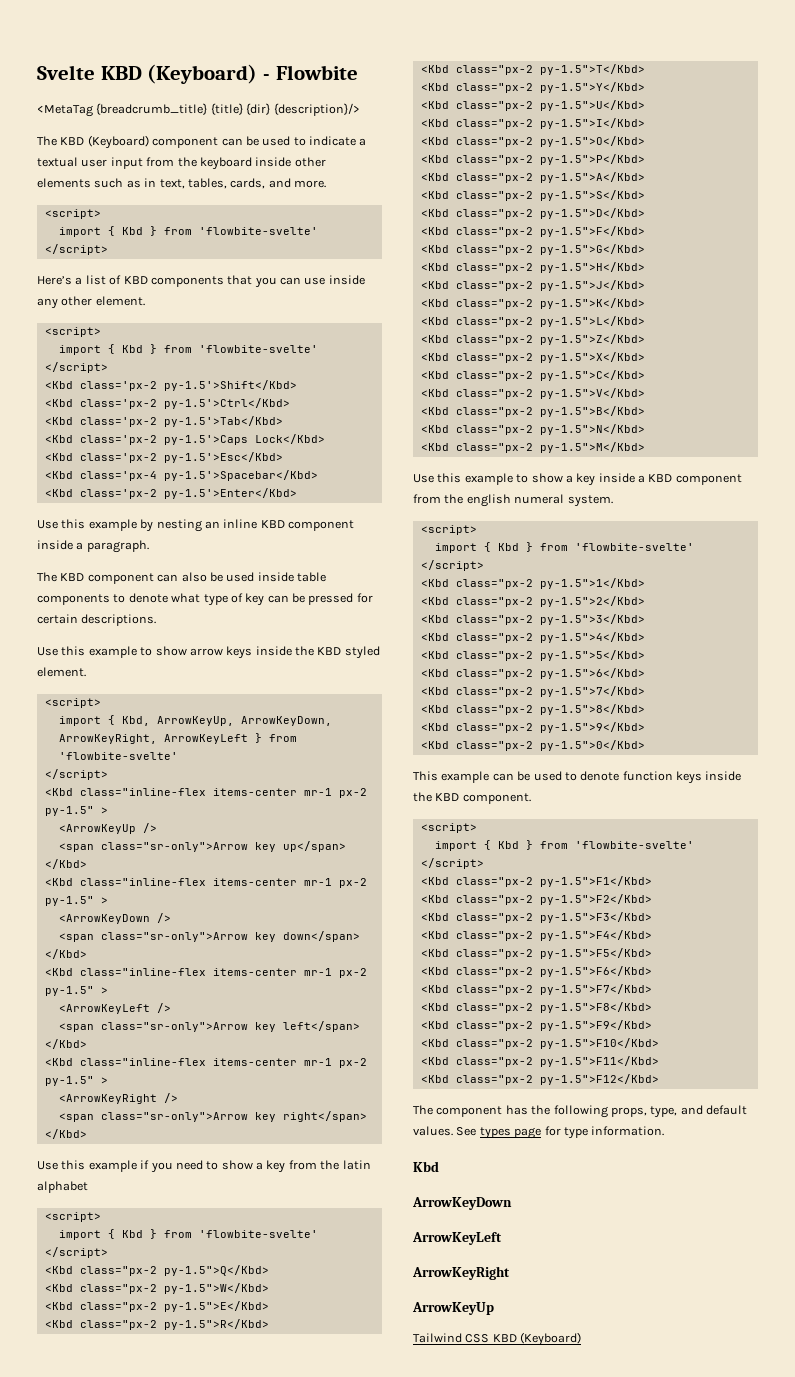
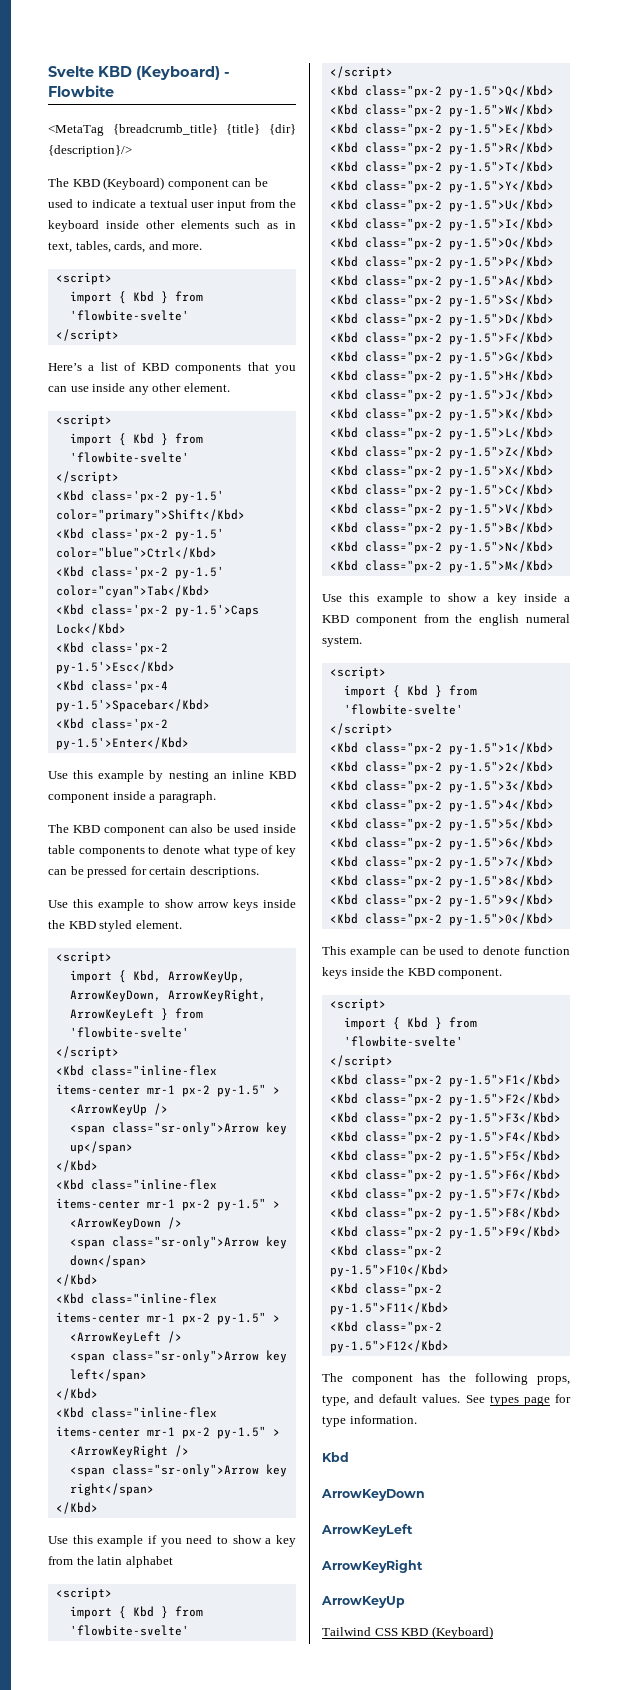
[163,380,297,391] [44,398,290,409] [44,416,283,427] py-1.5'>Shift</Kbd> // <Kbd class='px-2 py-1.5'>Ctrl</Kbd> // <Kbd class='px-2 py-1.5'>Tab</Kbd> -> [174,490,224,503] [55,509,245,522] [55,528,224,541] [55,547,217,559] [55,566,224,579] [55,585,210,598] py-1.5' color="primary">Shift</Kbd> // <Kbd class='px-2 py-1.5' color="blue">Ctrl</Kbd> // <Kbd class='px-2 py-1.5' color="cyan">Tab</Kbd>

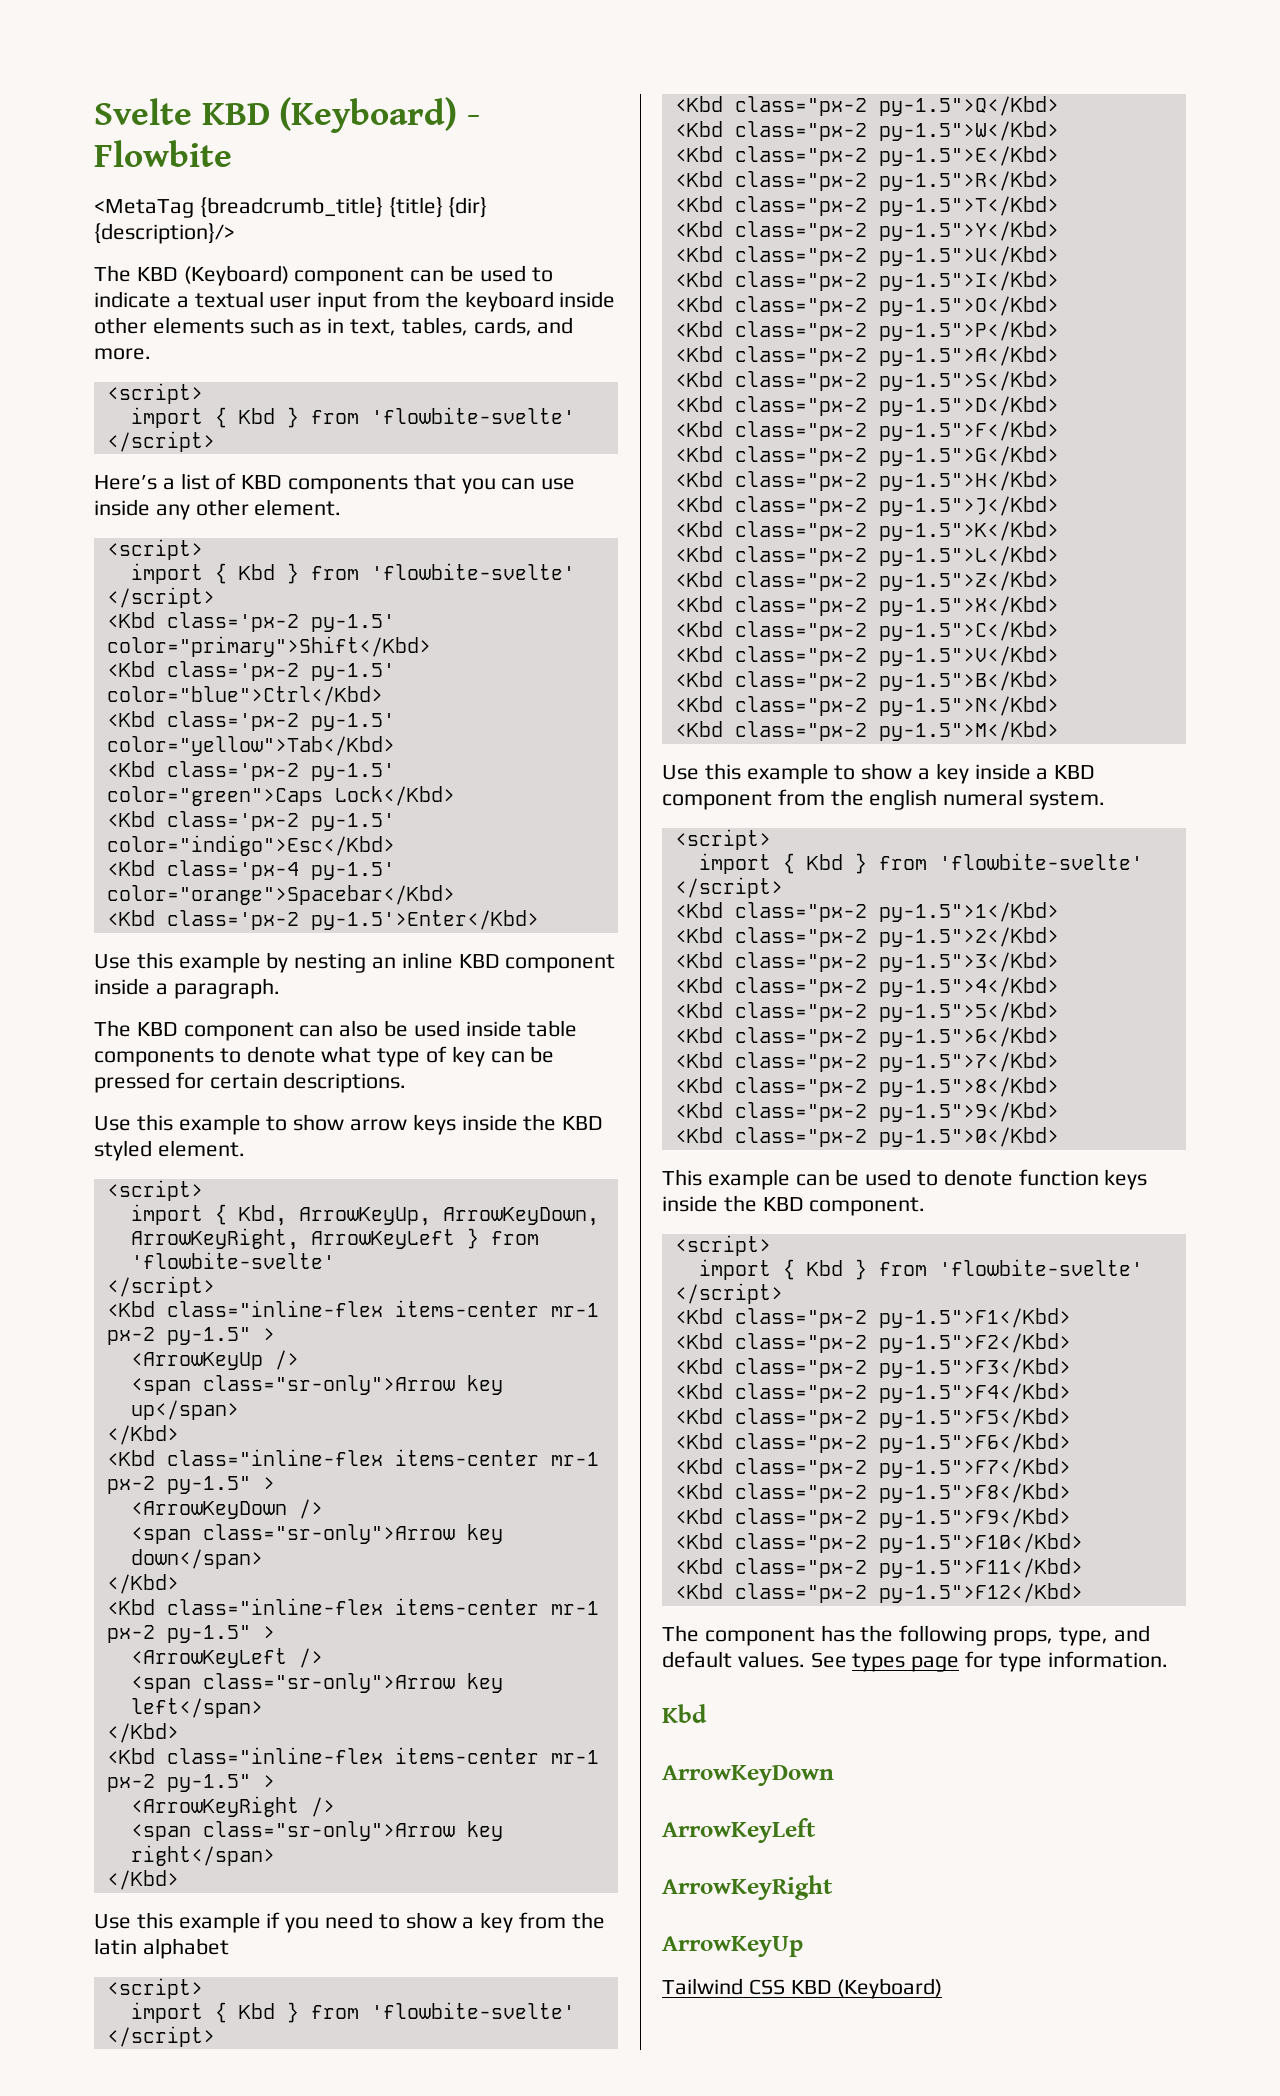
[55,585,210,598] [55,604,259,617] color="cyan">Tab</Kbd> // <Kbd class='px-2 py-1.5'>Caps -> [106,736,395,756] [106,761,395,781] [106,786,323,806] color="yellow">Tab</Kbd> // <Kbd class='px-2 py-1.5' color="green">Caps
[55,661,175,674] py-1.5'>Esc</Kbd> -> [310,813,395,831] [106,835,395,856] py-1.5' color="indigo">Esc</Kbd>
[55,699,210,712] py-1.5'>Spacebar</Kbd> -> [310,862,395,880] [106,885,455,905] py-1.5' color="orange">Spacebar</Kbd>

